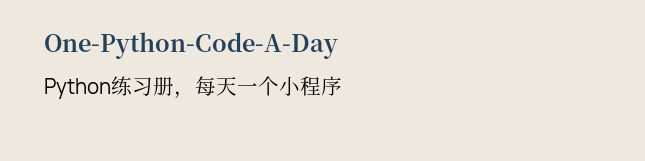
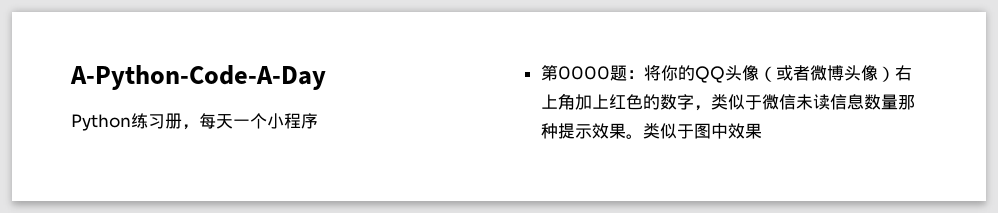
[44,32,338,59] One-Python-Code-A-Day -> [70,65,326,90] A-Python-Code-A-Day
(342, 86) none -> [540,65,912,83] [540,93,915,111] [540,123,762,139] // 第0000题：将你的QQ头像（或者微博头像）右上角加上红色的数字，类似于微信未读信息数量那种提示效果。类似于图中效果

